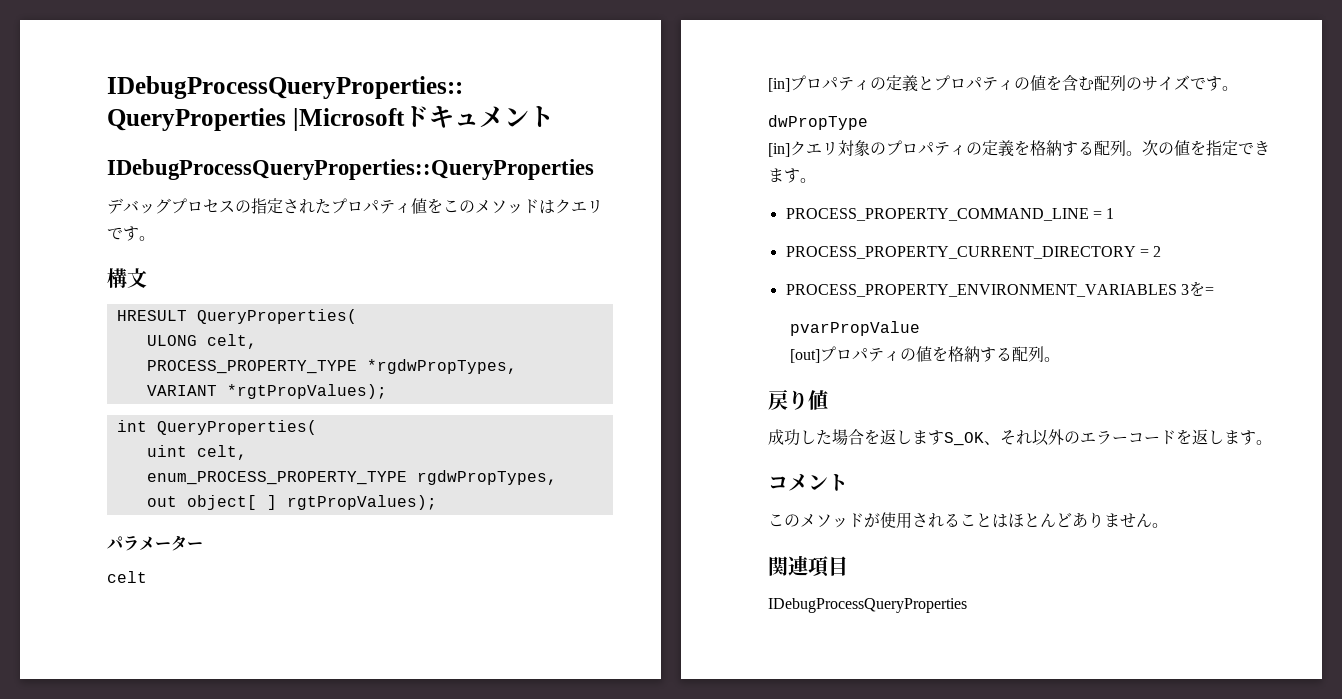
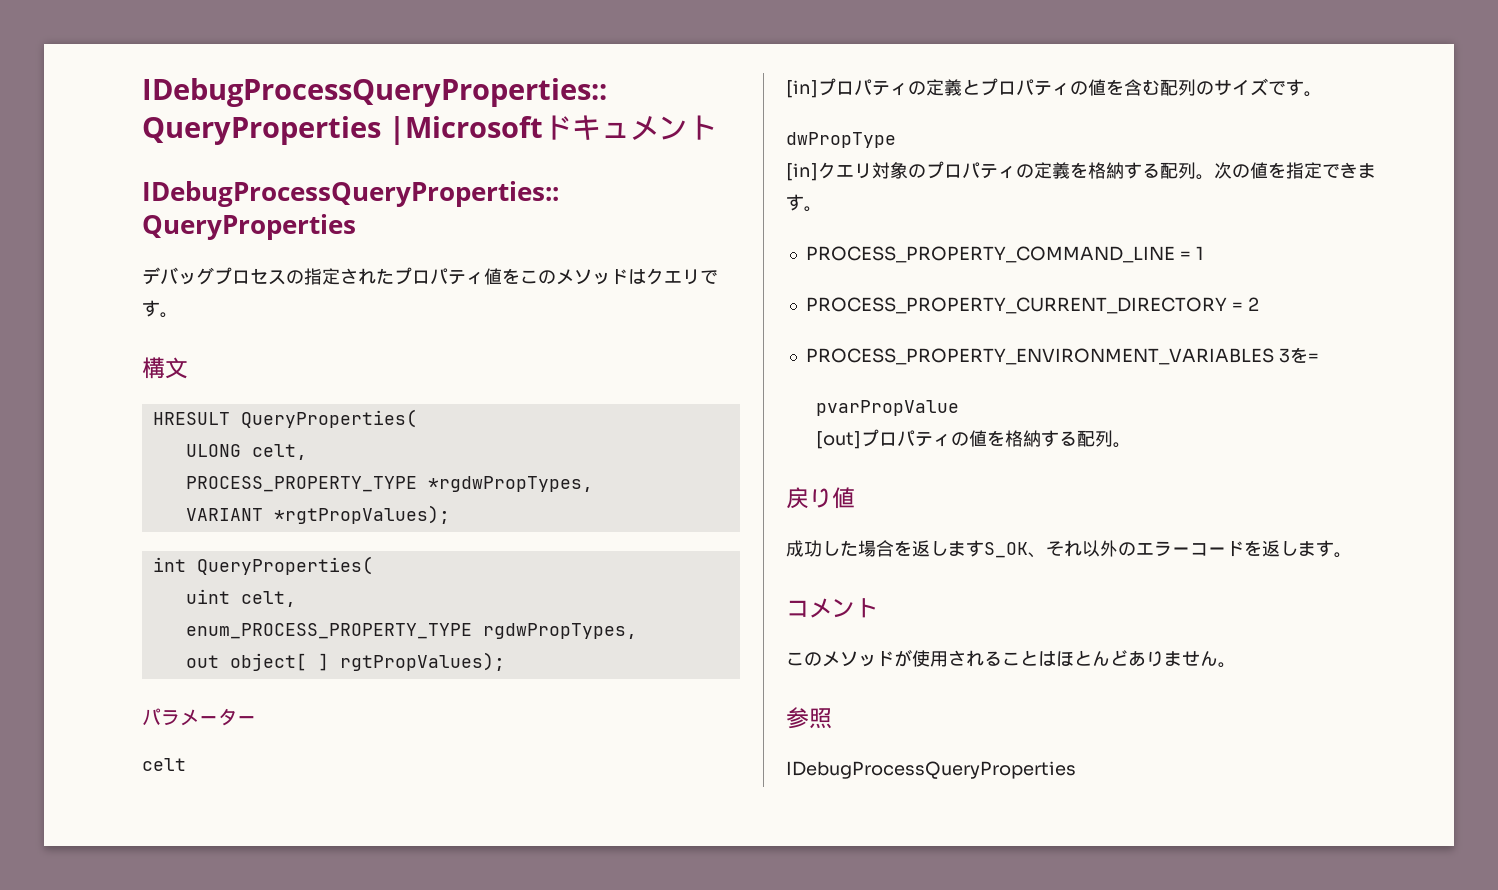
[768,555,848,577] 関連項目 -> [786,707,832,729] 参照

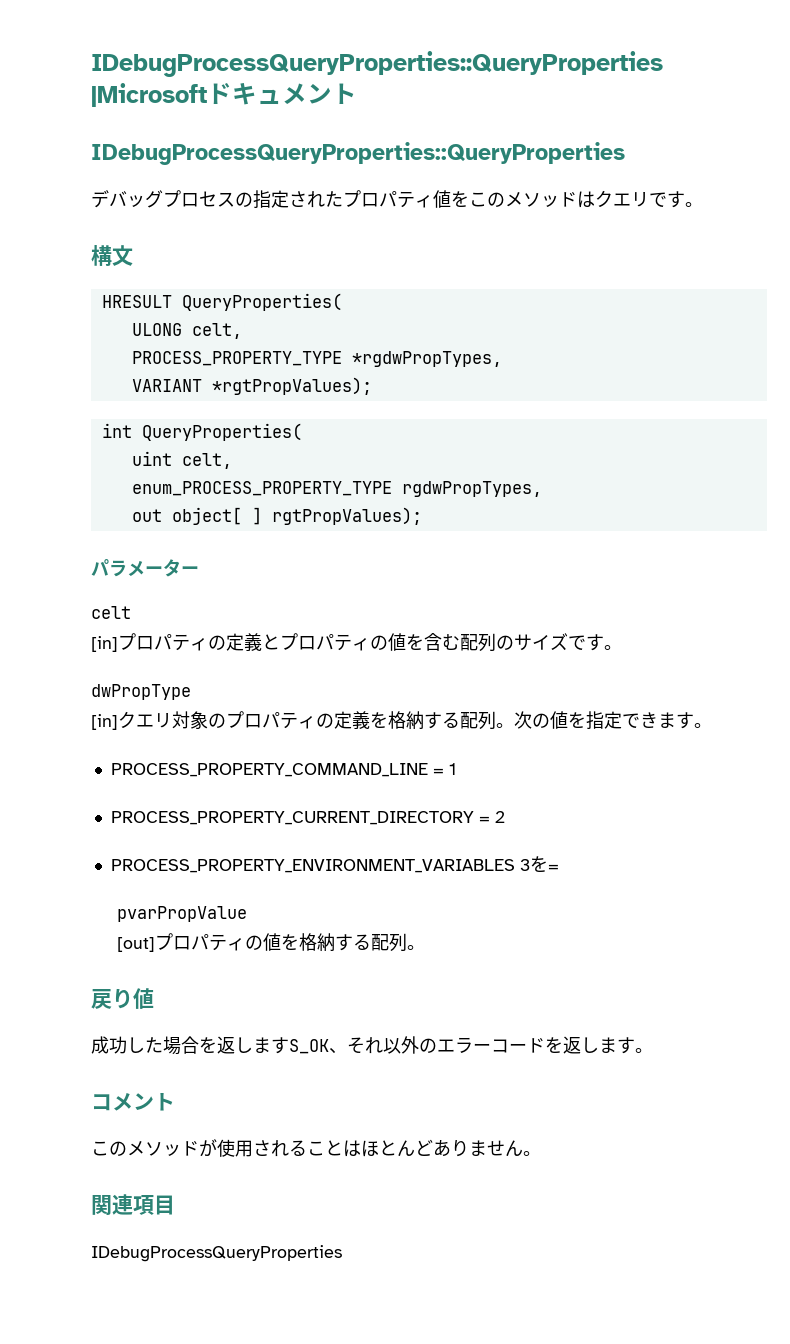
[786,707,832,729] 参照 -> [91,1194,175,1215] 関連項目

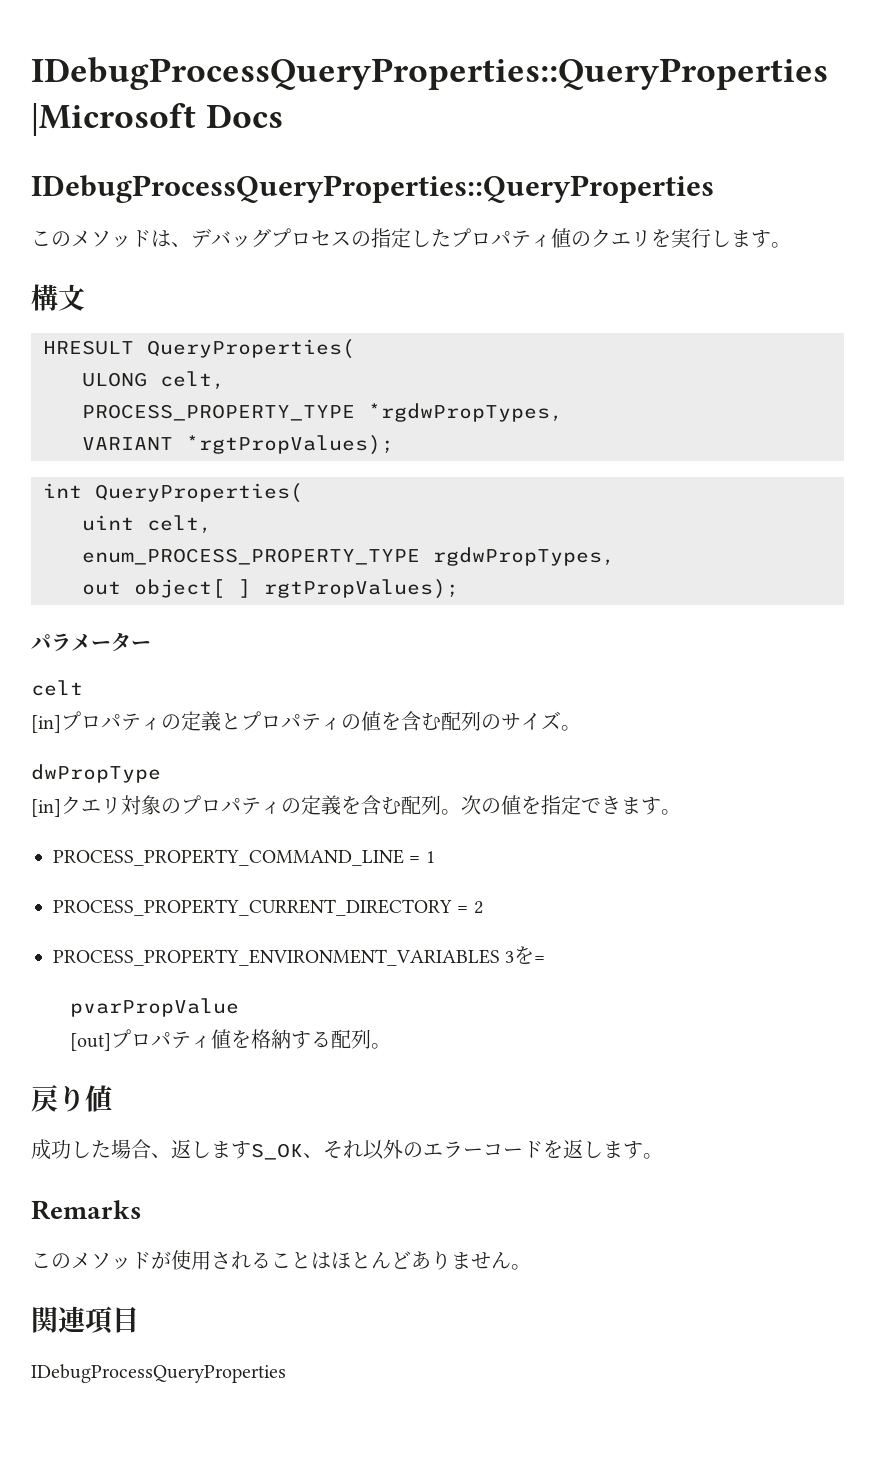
[207,83,357,105] [91,142,625,165] ドキュメント // IDebugProcessQueryProperties::QueryProperties // -> [205,104,283,128] [31,175,714,203] [31,230,191,248] Docs // IDebugProcessQueryProperties::QueryProperties // このメソッドは、
[289,191,325,208] され -> [411,230,431,247] し
[451,190,667,208] をこのメソッドはクエリで -> [571,228,751,248] のクエリを実行しま
[568,634,604,651] です -> (561, 720) none
[388,711,460,730] 格納する -> [361,795,401,815] 含む
[244,935,263,950] の -> (212, 1041) none
[199,1037,217,1053] を -> [151,1153,171,1158] 、
[91,1093,175,1111] コメント -> [31,1200,142,1220] Remarks

